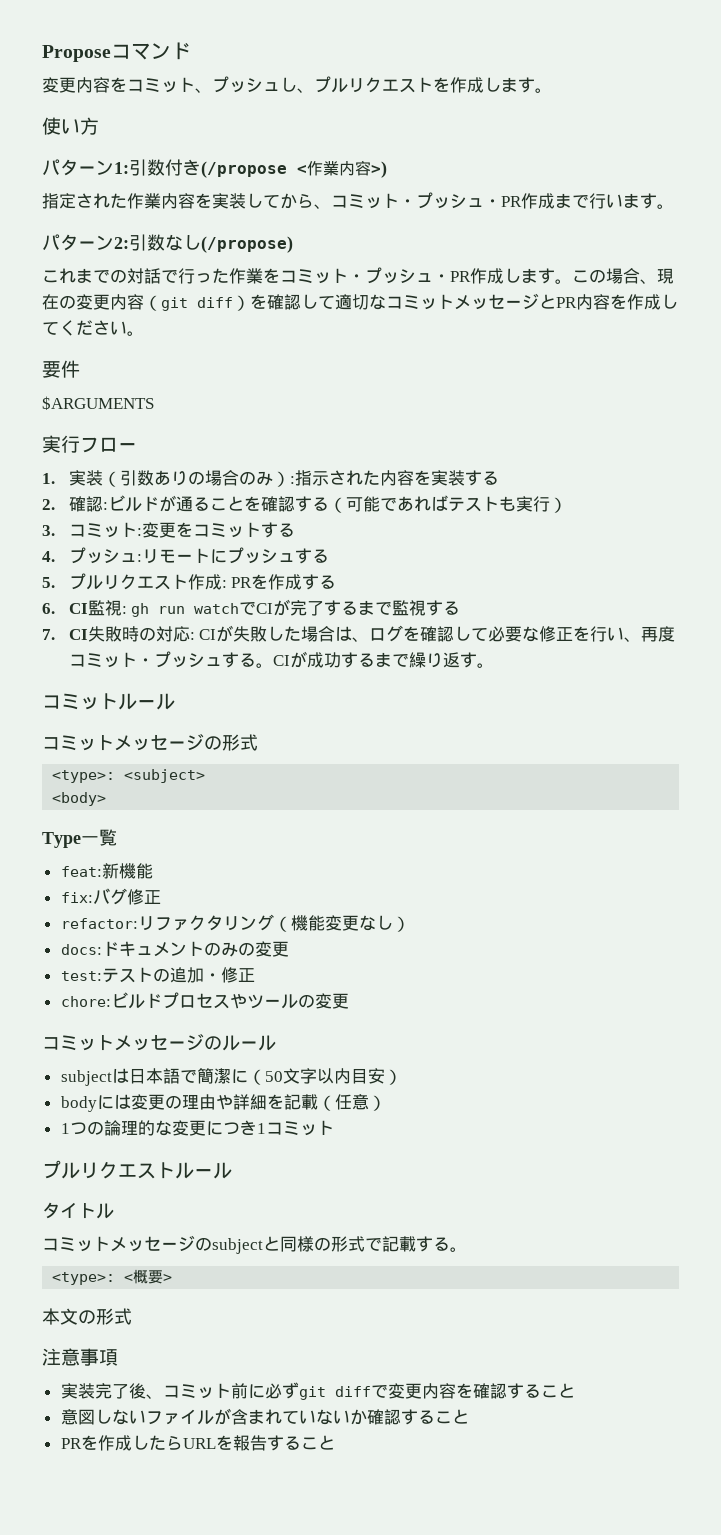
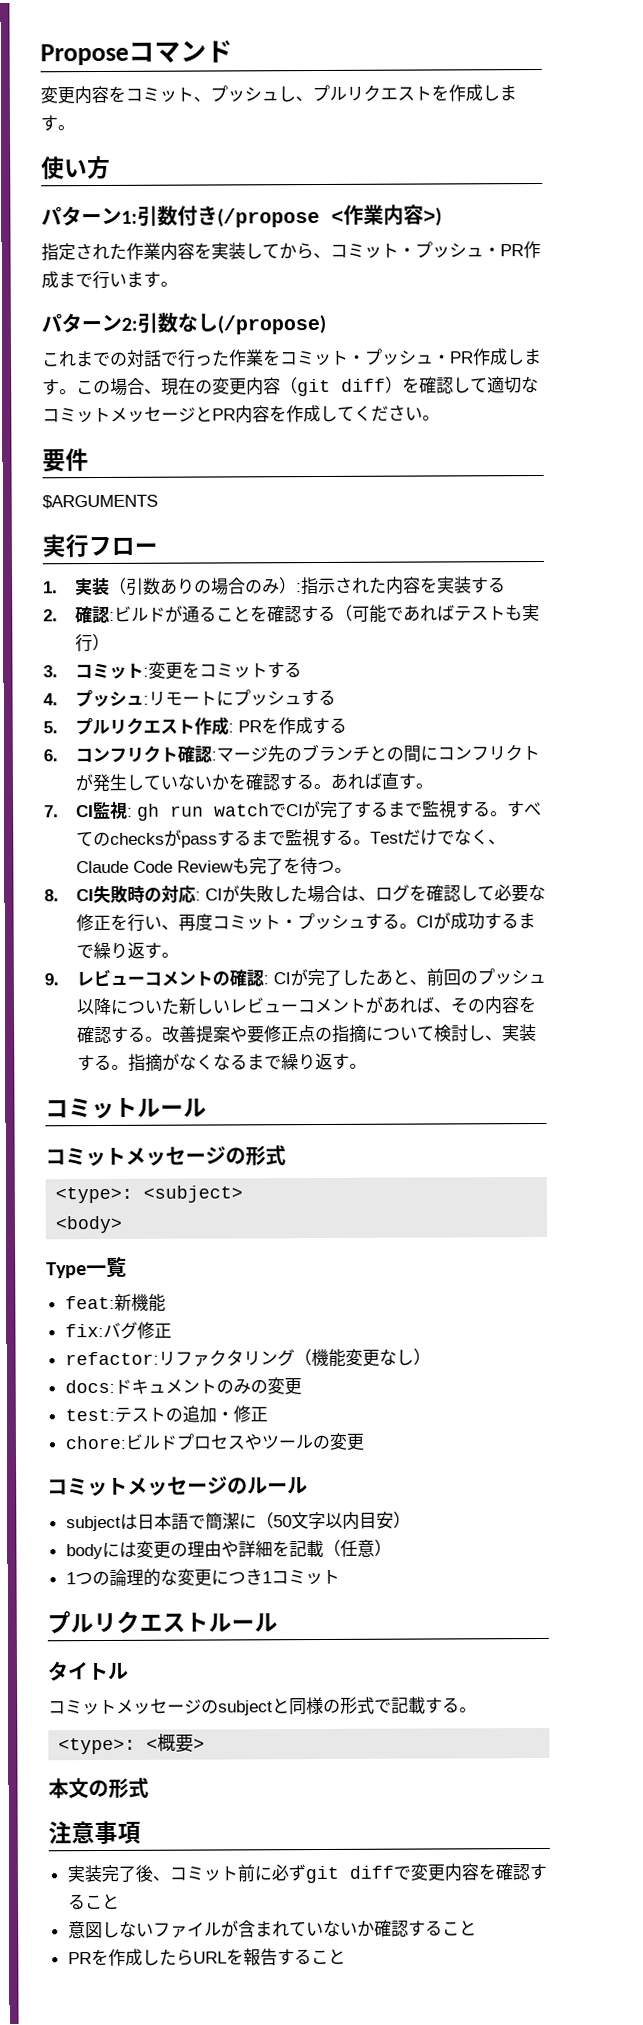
(55, 608) none -> [74,744,540,763] [74,772,433,793] [44,805,59,818] コンフリクト確認:マージ先のブランチとの間にコンフリクトが発生していないかを確認する。あれば直す。 // 7.
[42,629,55,640] // 7. -> [489,801,542,818] [75,828,506,848] [75,857,352,876] [44,889,59,902] 。すべてのchecksがpassするまで監視する。Testだけでなく、Claude Code Reviewも完了を待つ。 // 8.
(494, 665) none -> [44,968,546,987] [75,996,537,1016] [76,1024,537,1044] [76,1052,367,1072] // 9.レビューコメントの確認: CIが完了したあと、前回のプッシュ以降についた新しいレビューコメントがあれば、その内容を確認する。改善提案や要修正点の指摘について検討し、実装する。指摘がなくなるまで繰り返す。

